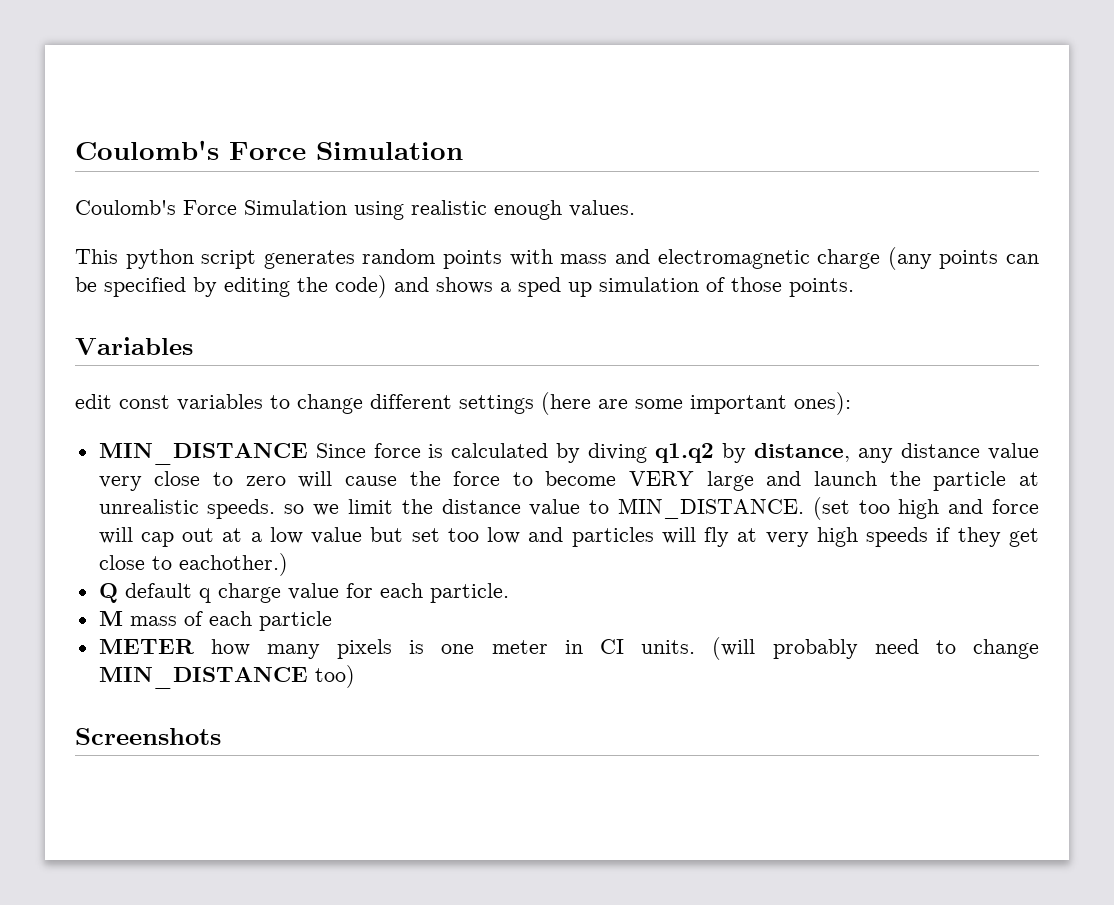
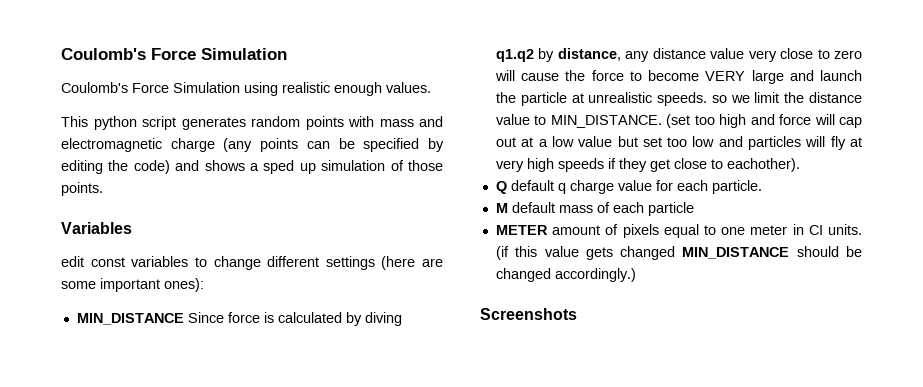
[178,553,288,576] eachother.) -> [726,158,800,172] eachother).
(123, 618) none -> [511,202,555,213] default
[210,639,425,659] how many pixels is -> [552,224,716,238] amount of pixels equal to
[712,637,1040,660] [98,665,355,689] (will probably need to change MIN_DISTANCE too) -> [495,246,862,260] [495,268,636,282] (if this value gets changed MIN_DISTANCE should be changed accordingly.)

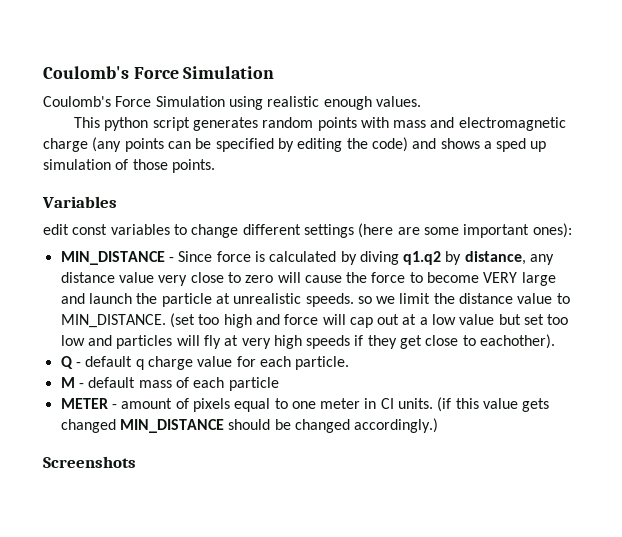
(184, 319) none -> [168,257,174,262] -
(507, 187) none -> [75,362,81,367] -
(508, 208) none -> [78,383,84,388] -
(548, 230) none -> [111,404,117,409] -

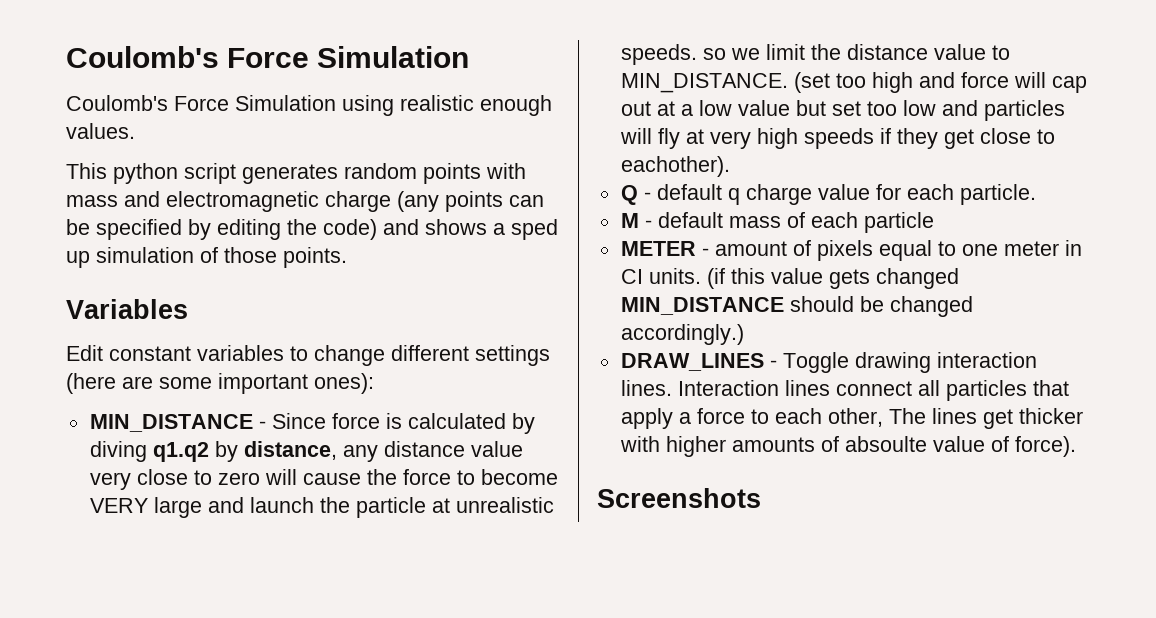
[43,224,108,235] edit const -> [66,345,191,361] Edit constant
(439, 425) none -> [620,352,1037,373] [620,380,1069,401] [620,408,1083,429] [619,436,1076,457] // DRAW_LINES - Toggle drawing interaction lines. Interaction lines connect all particles that apply a force to each other, The lines get thicker with higher amounts of absoulte value of force).

